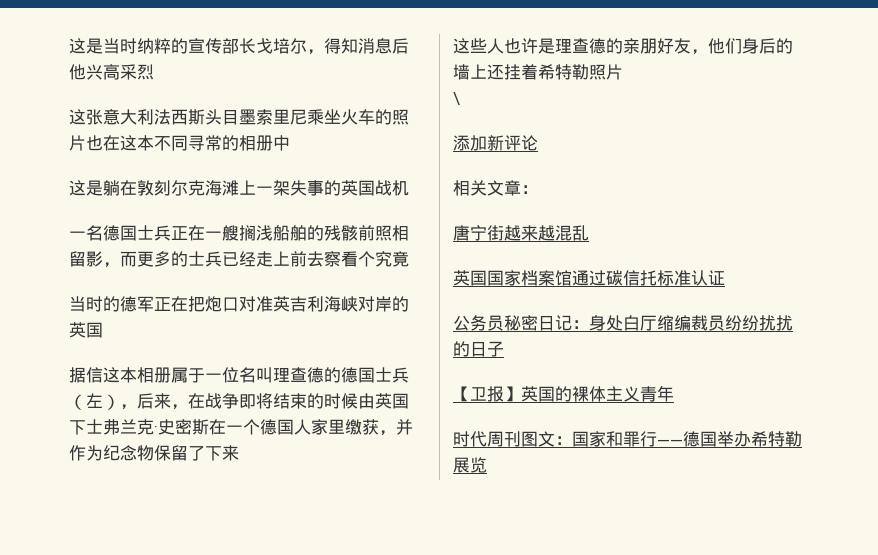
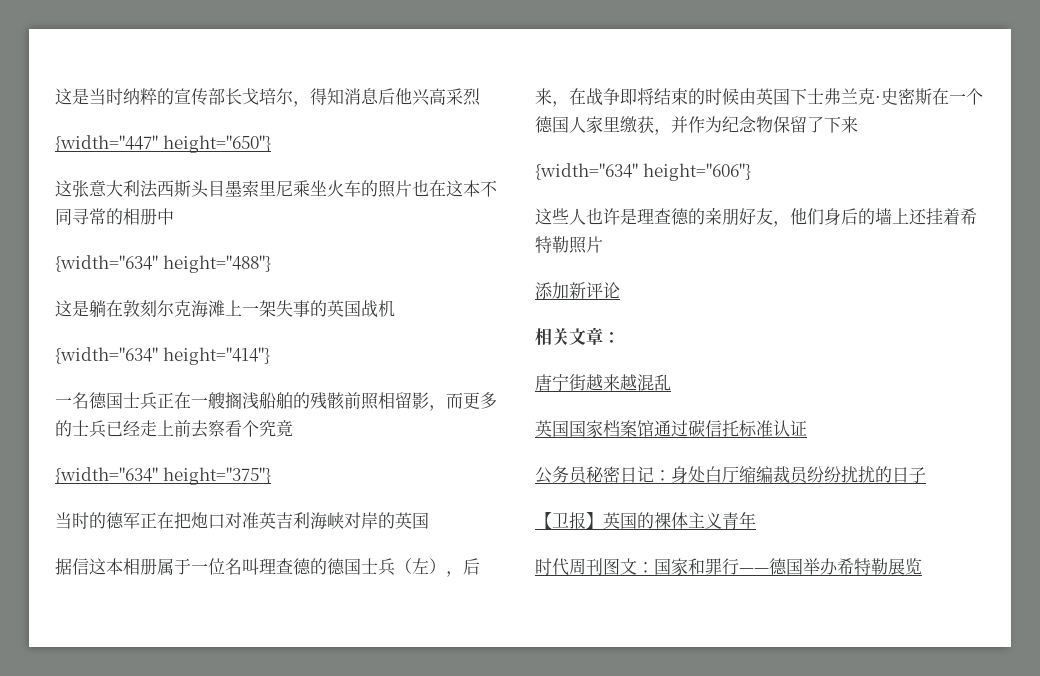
(154, 72) none -> [55,135,271,153] // {width="447" height="650"}
(290, 143) none -> [55,255,271,273] // {width="634" height="488"}
(409, 188) none -> [55,347,270,365] // {width="634" height="414"}
(409, 259) none -> [55,467,271,485] // {width="634" height="375"}
(239, 453) none -> [535,163,751,181] // {width="634" height="606"}
[453,92,460,105] // \ -> (603, 244) none

